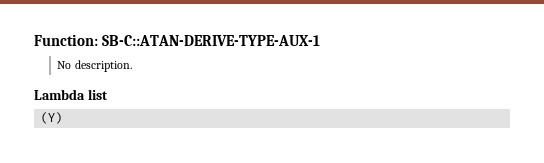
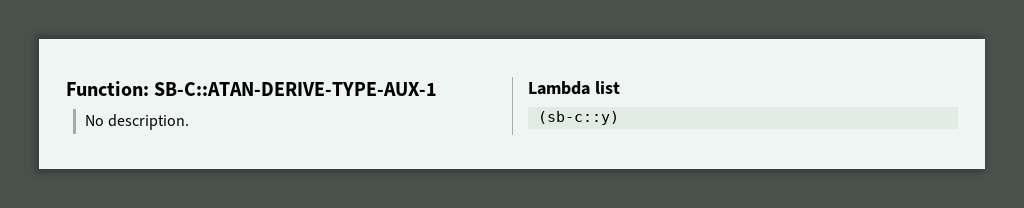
[41,112,63,124] (Y) -> [537,111,619,125] (sb-c::y)

